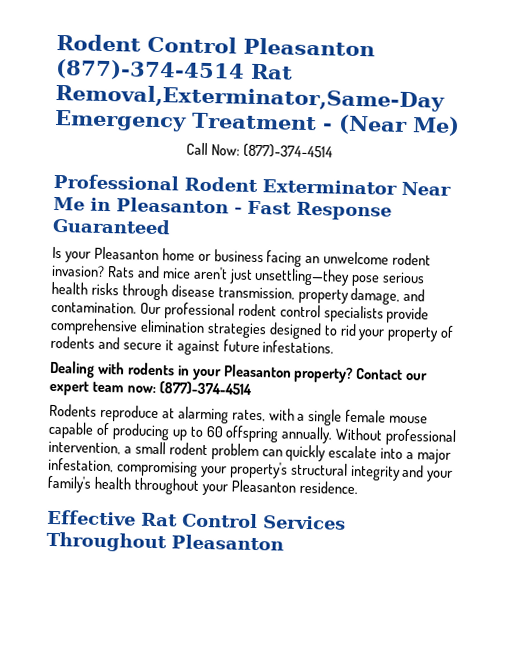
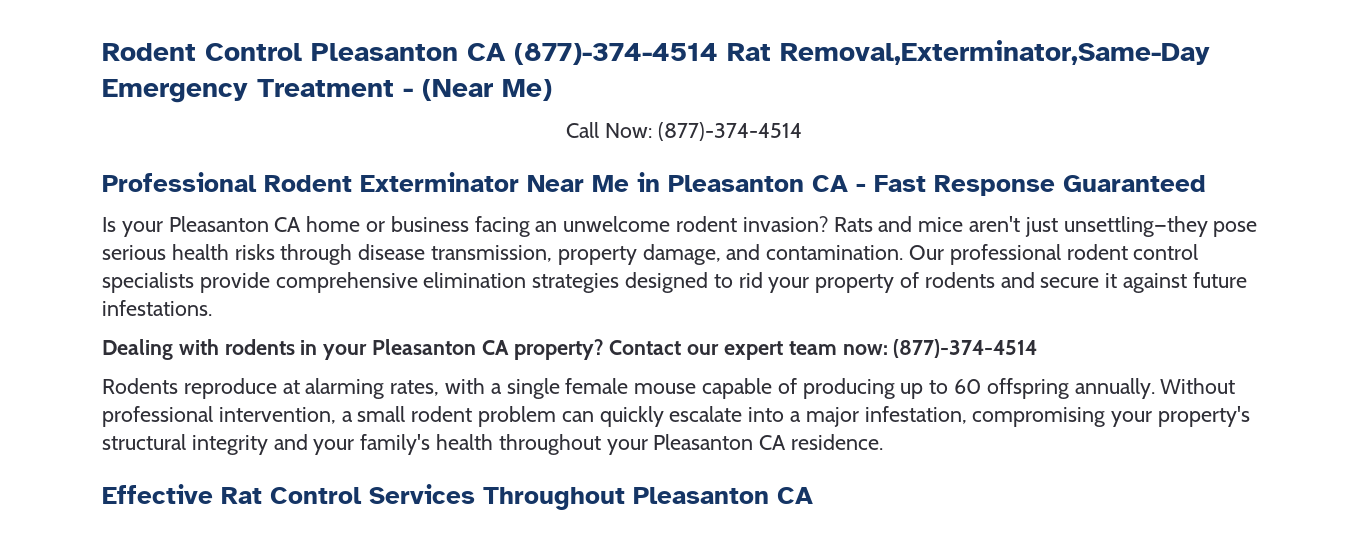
(375, 47) none -> [467,43,506,61] CA
(229, 205) none -> [812,175,848,192] CA
(159, 253) none -> [274,217,302,232] CA
(292, 371) none -> [481,340,509,355] CA
(296, 486) none -> [759,435,787,450] CA
(284, 542) none -> [777,487,813,504] CA

